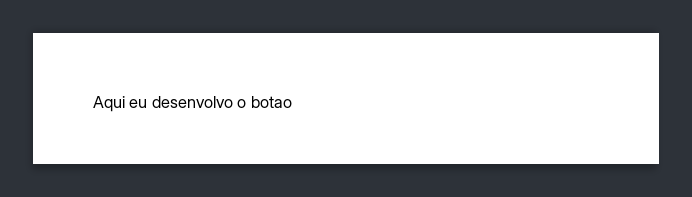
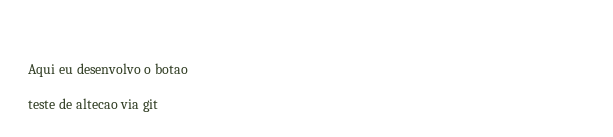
(292, 102) none -> [28,98,159,112] // teste de altecao via git

